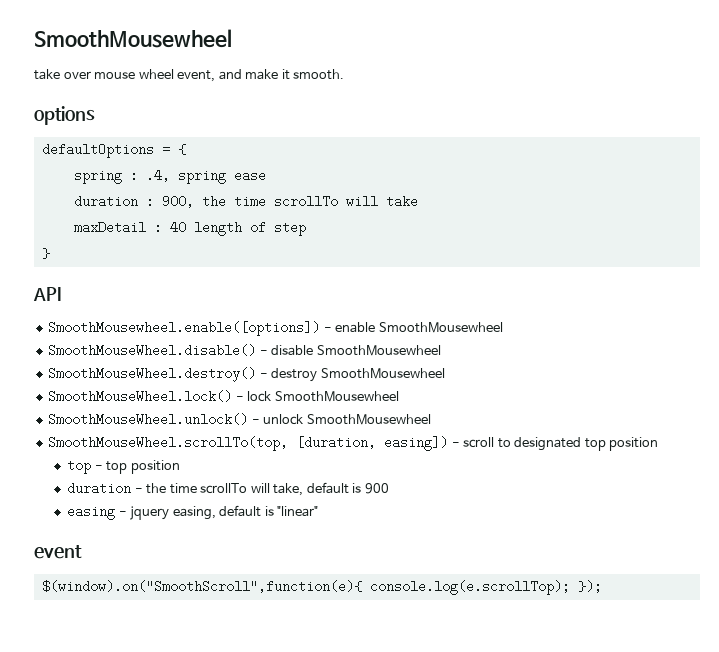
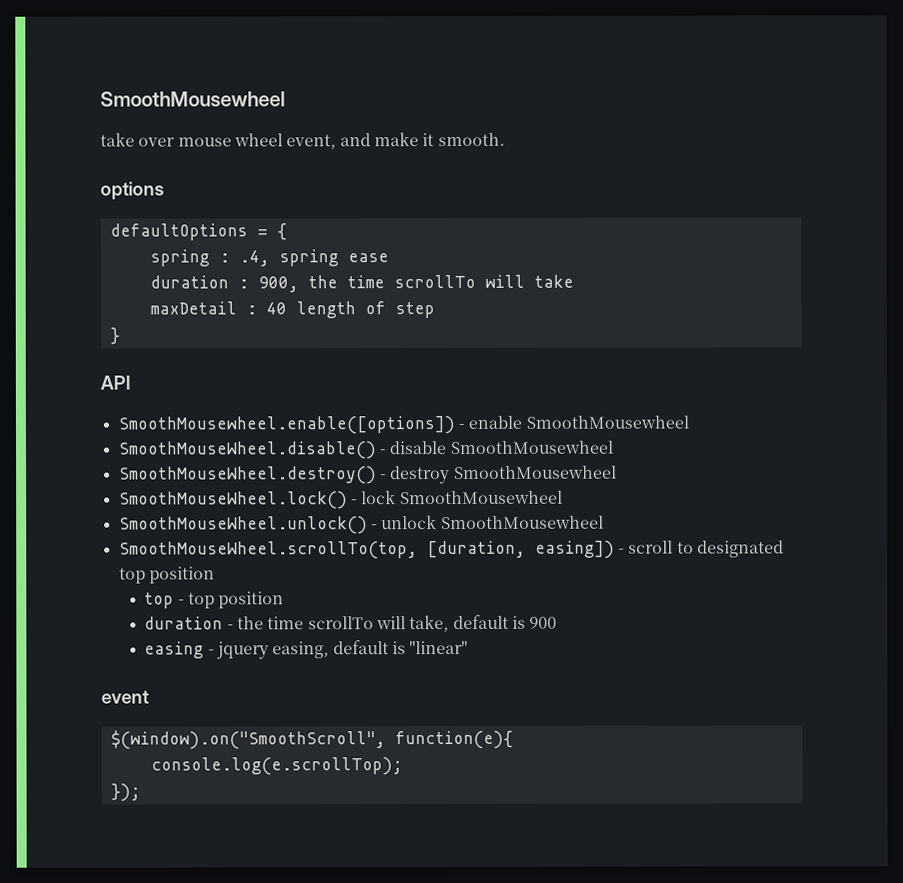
[41,580,362,593] $(window).on("SmoothScroll",function(e){ -> [110,730,513,750] $(window).on("SmoothScroll", function(e){ //
(570, 587) none -> (403, 766) //

